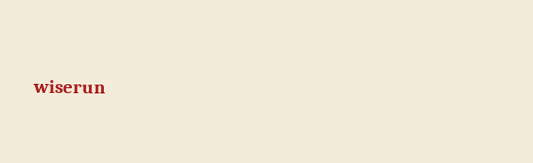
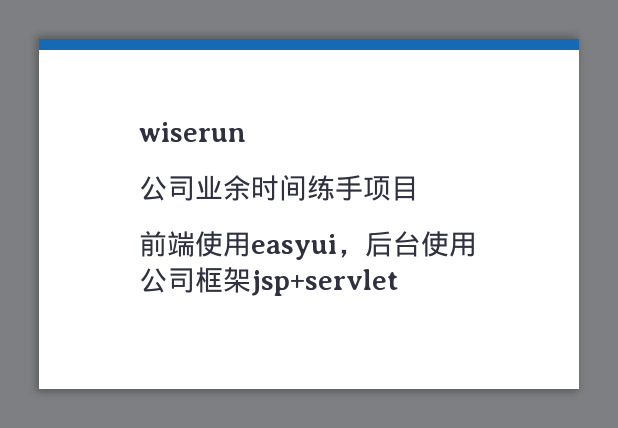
(107, 86) none -> [139,175,419,201] [139,231,477,260] [139,267,398,296] // 公司业余时间练手项目 // 前端使用easyui，后台使用公司框架jsp+servlet

